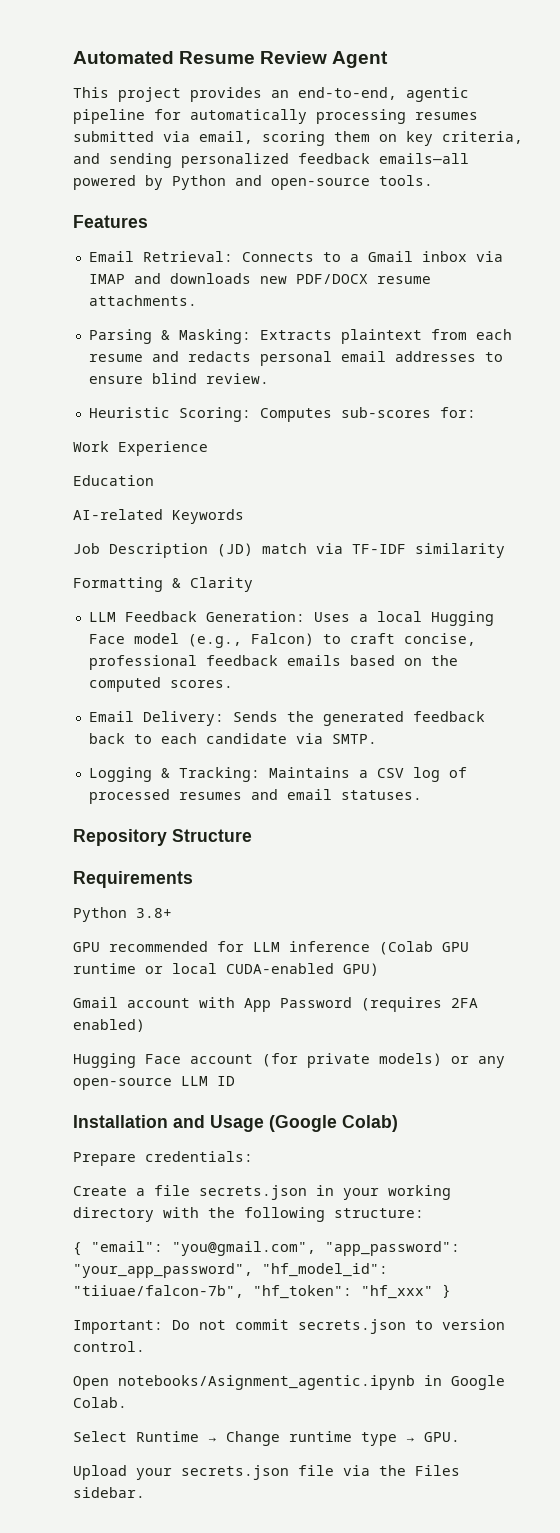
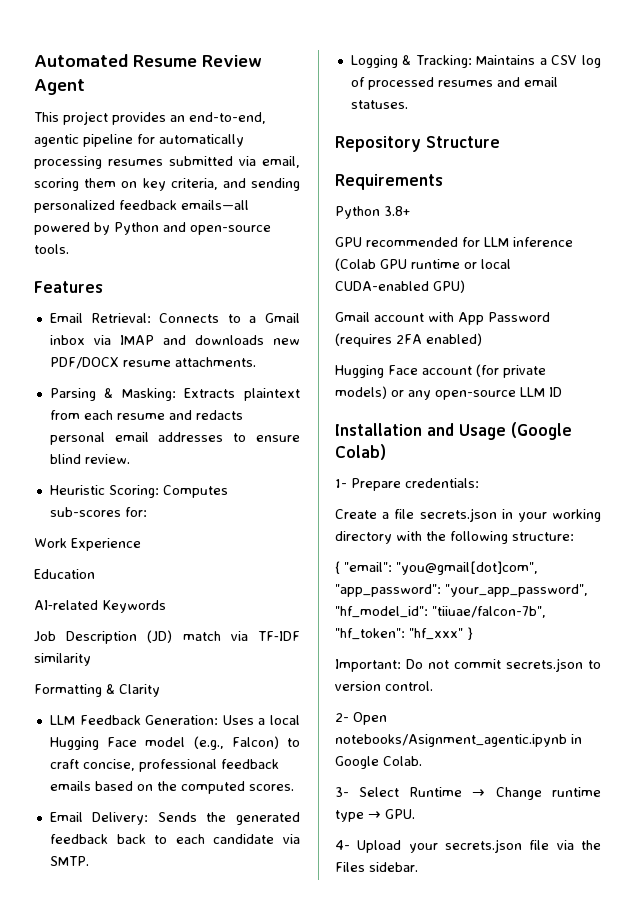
(398, 1123) none -> [335,479,347,488] 1-
[172,1241,316,1256] "you@gmail.com", -> [396,561,538,575] "you@gmail[dot]com",
(145, 1346) none -> [335,713,349,722] 2-
(127, 1402) none -> [335,787,349,797] 3-
(460, 1437) none -> [335,840,350,850] 4-

